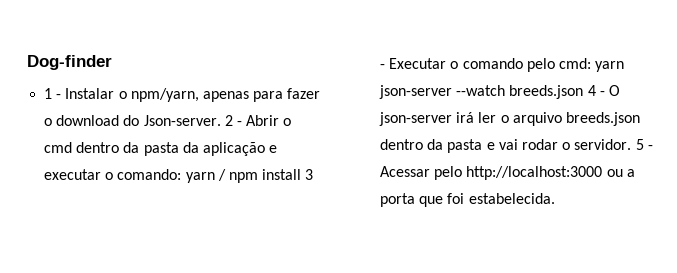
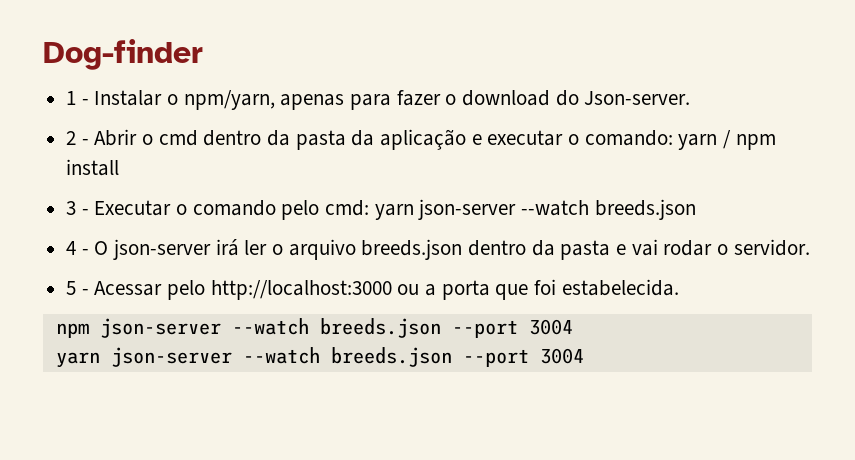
(221, 120) none -> (691, 98) //
(302, 174) none -> (120, 167) //
(584, 92) none -> (696, 209) //
(632, 144) none -> (810, 247) //
(555, 198) none -> [55,318,573,338] [55,347,584,368] // npm json-server --watch breeds.json --port 3004 // yarn json-server --watch breeds.json --port 3004

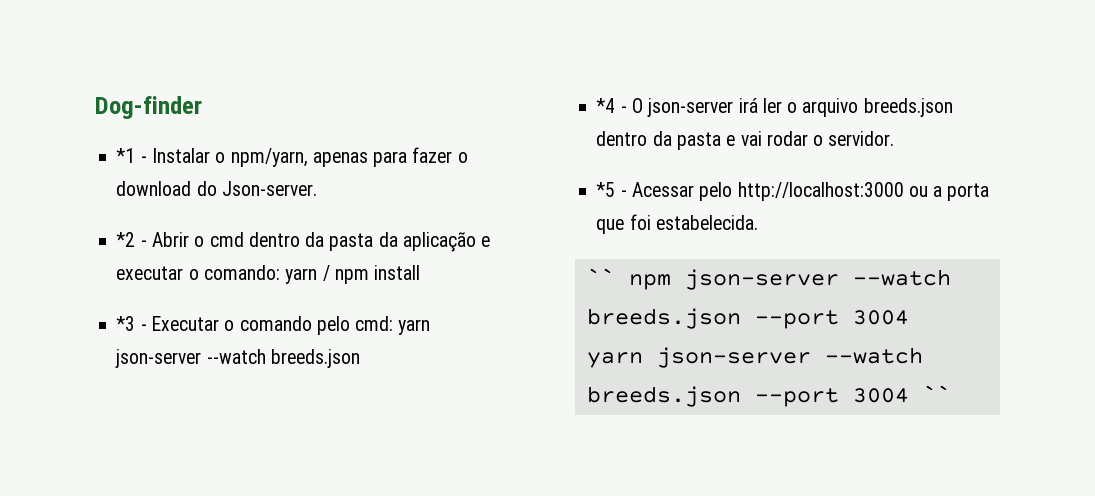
[66,91,77,105] 1 -> [116,148,136,163] *1
[66,131,77,145] 2 -> [116,232,136,247] *2
[66,201,77,215] 3 -> [116,316,136,331] *3
[66,241,77,255] 4 -> [596,98,616,113] *4
[66,281,77,295] 5 -> [596,182,616,197] *5
(679, 287) none -> [586,268,615,285] ``
(584, 356) none -> [922,385,951,402] ``

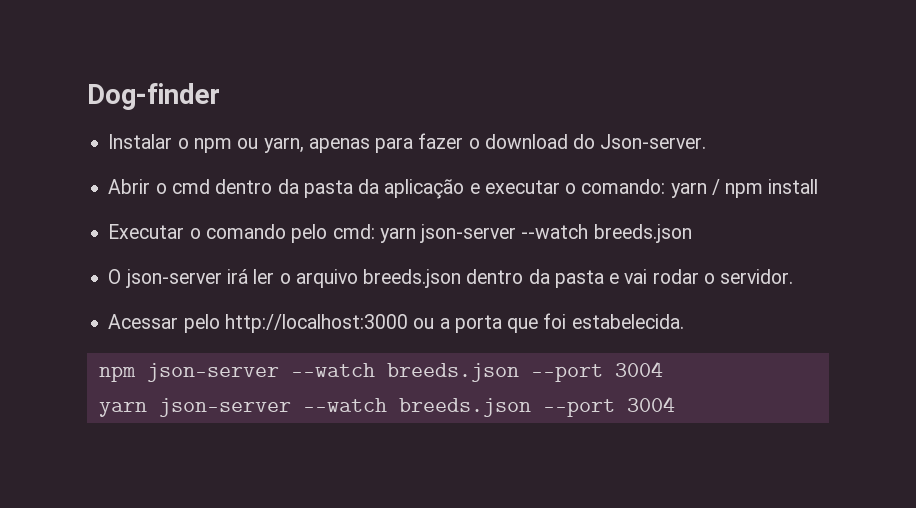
[116,148,308,167] *1 - Instalar o npm/yarn, -> [108,134,304,153] Instalar o npm ou yarn,
[116,232,147,247] *2 - -> (707, 141) none
[116,316,147,331] *3 - -> (819, 186) none
[596,98,627,113] *4 - -> (692, 233) none
[596,182,627,197] *5 - -> (794, 276) none
[586,268,615,285] `` -> (684, 321) none
[922,385,951,402] `` -> (675, 404) none

